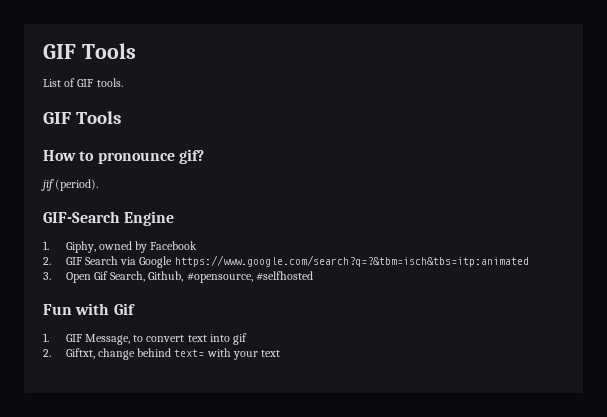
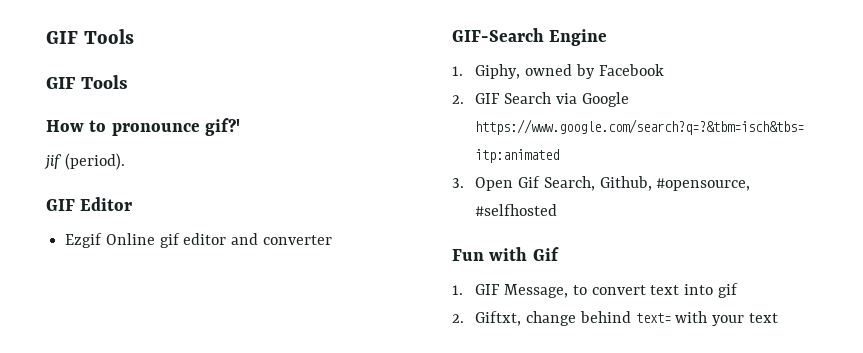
[43,43,136,59] [43,78,123,87] GIF Tools // List of GIF tools. -> [46,29,134,44] GIF Tools
[178,149,204,164] gif? -> [204,118,240,136] gif?'
(99, 185) none -> [46,197,133,211] [65,233,332,248] // GIF Editor // Ezgif Online gif editor and converter

